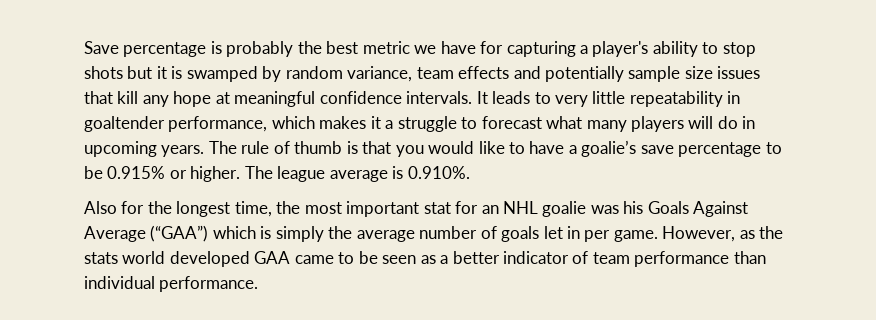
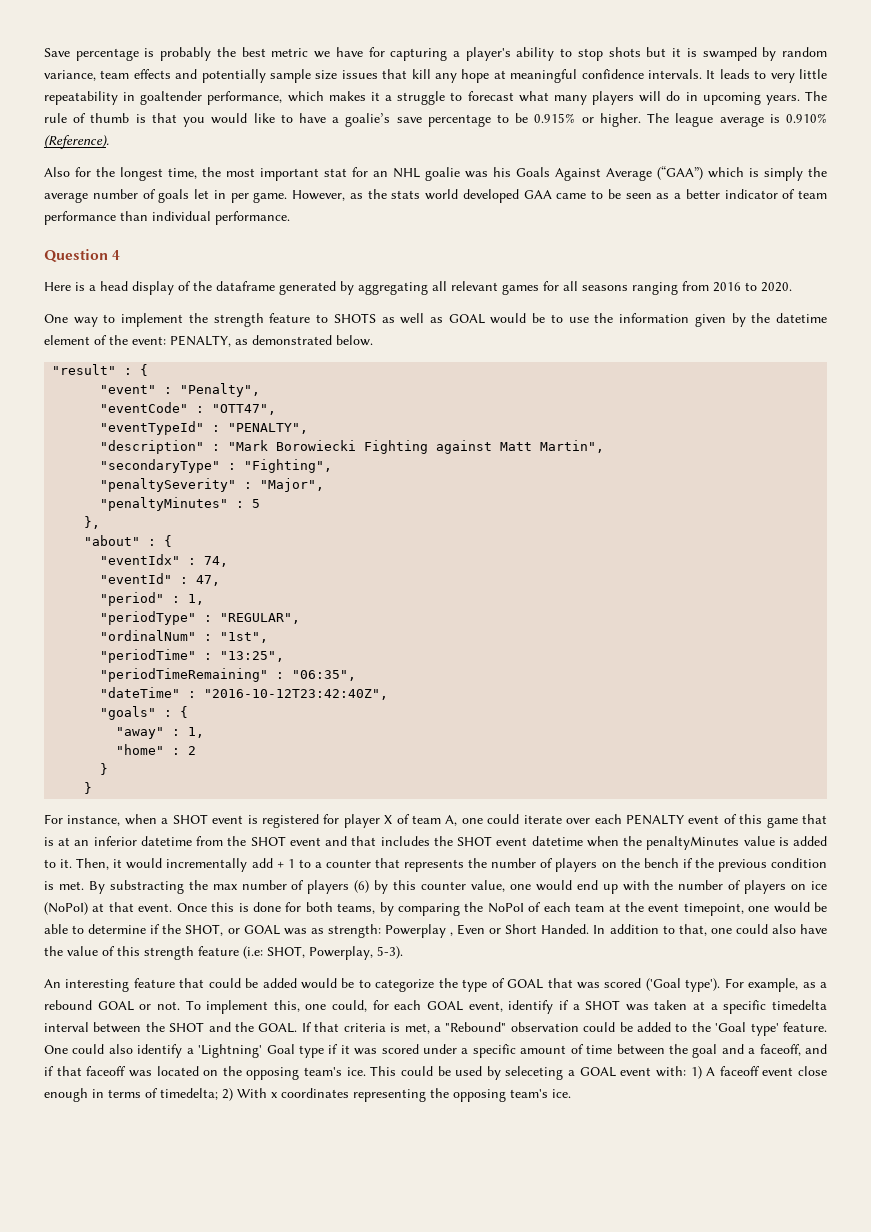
[407,166,470,179] 0.910%. -> [786,113,828,123] [44,135,109,149] 0.910% (Reference).
(259, 284) none -> [44,249,121,263] [44,281,792,295] [44,313,828,327] [44,335,373,347] [52,364,149,376] [100,383,261,397] [100,402,277,415] [100,421,309,435] [100,440,605,454] [100,459,333,473] [100,478,325,492] [100,497,261,511] [84,516,101,529] [84,535,173,547] [100,554,229,567] [100,573,221,586] [100,592,205,606] [100,611,301,625] [100,630,269,643] [100,649,285,663] [100,668,357,682] [100,687,389,700] [100,706,189,720] [116,727,205,739] [116,744,197,755] [100,763,109,775] [84,782,93,794] [44,814,827,828] [44,836,827,850] [44,858,828,872] [44,880,827,894] [44,902,827,916] [44,924,828,938] [44,946,403,960] [44,978,827,992] [44,1000,827,1014] [44,1022,827,1036] [44,1044,827,1058] [44,1066,827,1080] [44,1088,571,1102] // Question 4 // Here is a head display of the dataframe generated by aggregating all relevant games for all seasons ranging from 2016 to 2020. // One way to implement the strength feature to SHOTS as well as GOAL would be to use the information given by the datetime element of the event: PENALTY, as demonstrated below. // "result" : { // "event" : "Penalty", // "eventCode" : "OTT47", // "eventTypeId" : "PENALTY", // "description" : "Mark Borowiecki Fighting against Matt Martin", // "secondaryType" : "Fighting", // "penaltySeverity" : "Major", // "penaltyMinutes" : 5 // }, // "about" : { // "eventIdx" : 74, // "eventId" : 47, // "period" : 1, // "periodType" : "REGULAR", // "ordinalNum" : "1st", // "periodTime" : "13:25", // "periodTimeRemaining" : "06:35", // "dateTime" : "2016-10-12T23:42:40Z", // "goals" : { // "away" : 1, // "home" : 2 // } // } // For instance, when a SHOT event is registered for player X of team A, one could iterate over each PENALTY event of this game that is at an inferior datetime from the SHOT event and that includes the SHOT event datetime when the penaltyMinutes value is added to it. Then, it would incrementally add + 1 to a counter that represents the number of players on the bench if the previous condition is met. By substracting the max number of players (6) by this counter value, one would end up with the number of players on ice (NoPoI) at that event. Once this is done for both teams, by comparing the NoPoI of each team at the event timepoint, one would be able to determine if the SHOT, or GOAL was as strength: Powerplay , Even or Short Handed. In addition to that, one could also have the value of this strength feature (i.e: SHOT, Powerplay, 5-3). // An interesting feature that could be added would be to categorize the type of GOAL that was scored ('Goal type'). For example, as a rebound GOAL or not. To implement this, one could, for each GOAL event, identify if a SHOT was taken at a specific timedelta interval between the SHOT and the GOAL. If that criteria is met, a "Rebound" observation could be added to the 'Goal type' feature. One could also identify a 'Lightning' Goal type if it was scored under a specific amount of time between the goal and a faceoff, and if that faceoff was located on the opposing team's ice. This could be used by seleceting a GOAL event with: 1) A faceoff event close enough in terms of timedelta; 2) With x coordinates representing the opposing team's ice.

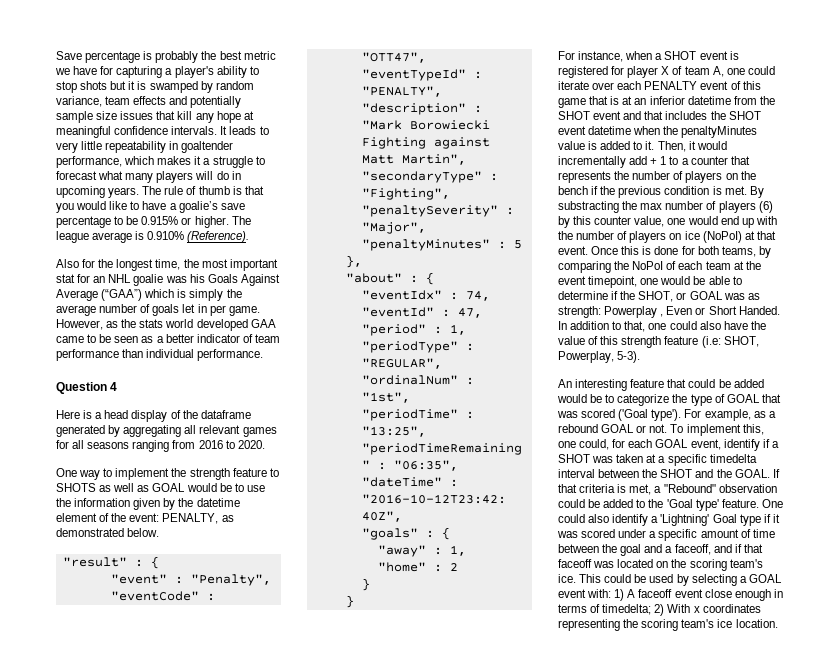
[246,1067,300,1080] opposing -> [689,559,727,571] scoring
[505,1066,564,1080] seleceting -> [691,574,737,586] selecting
[453,1089,571,1102] opposing team's ice. -> [641,619,778,631] scoring team's ice location.

